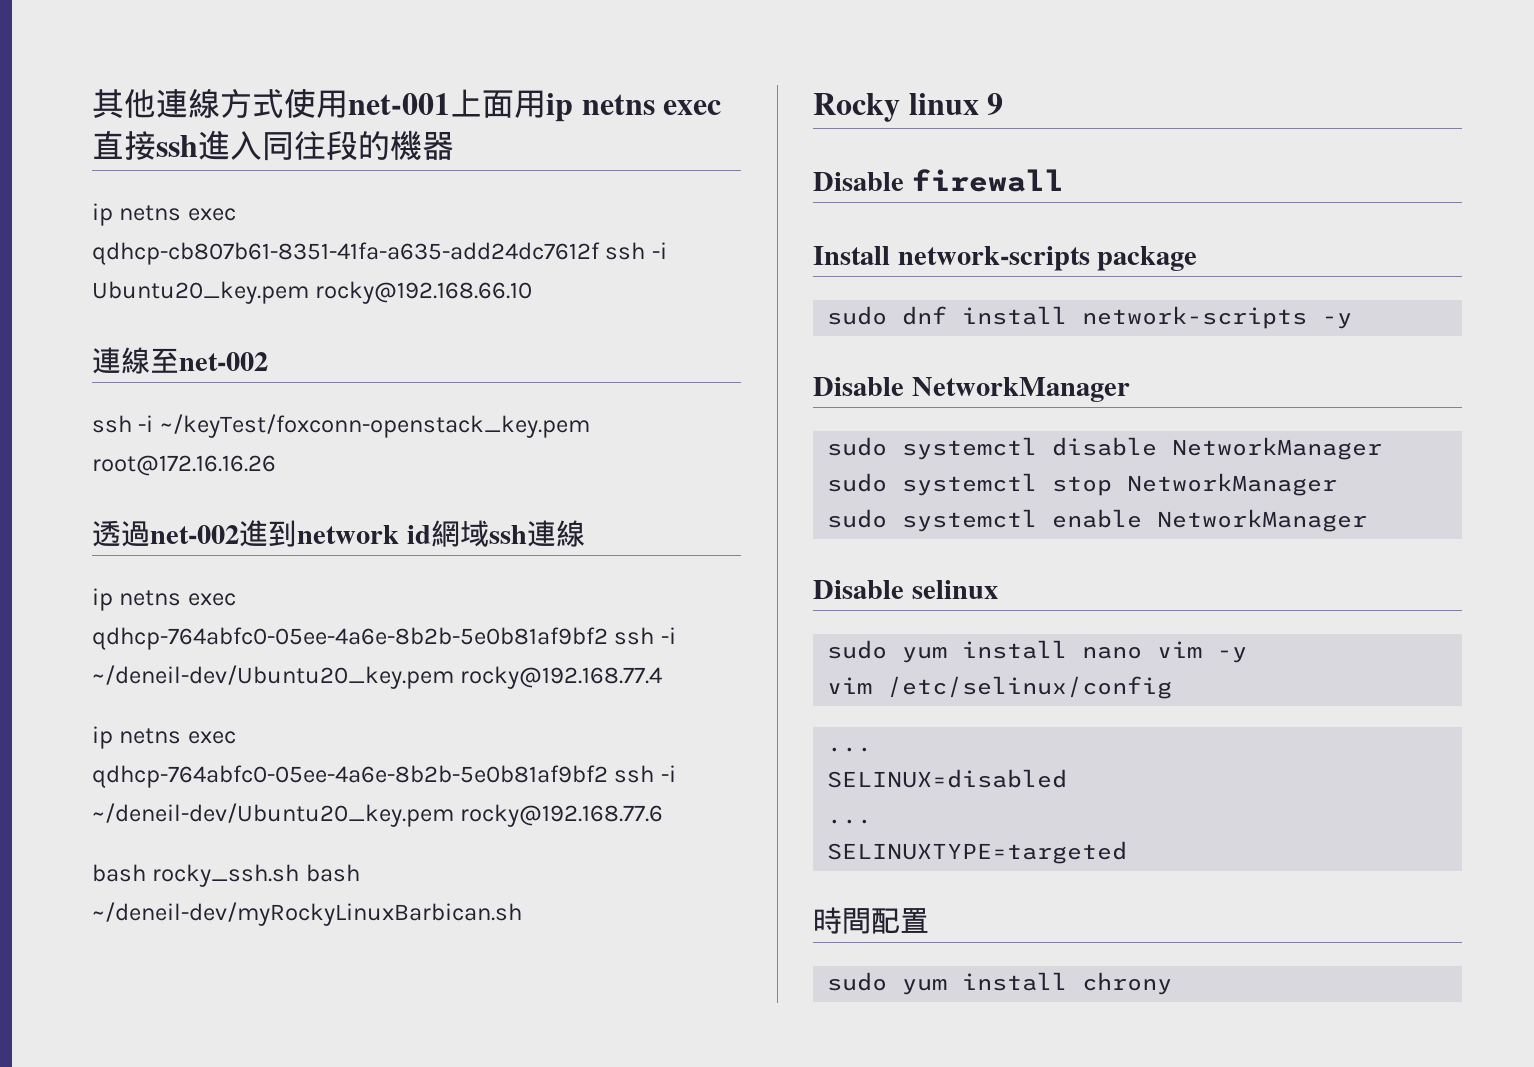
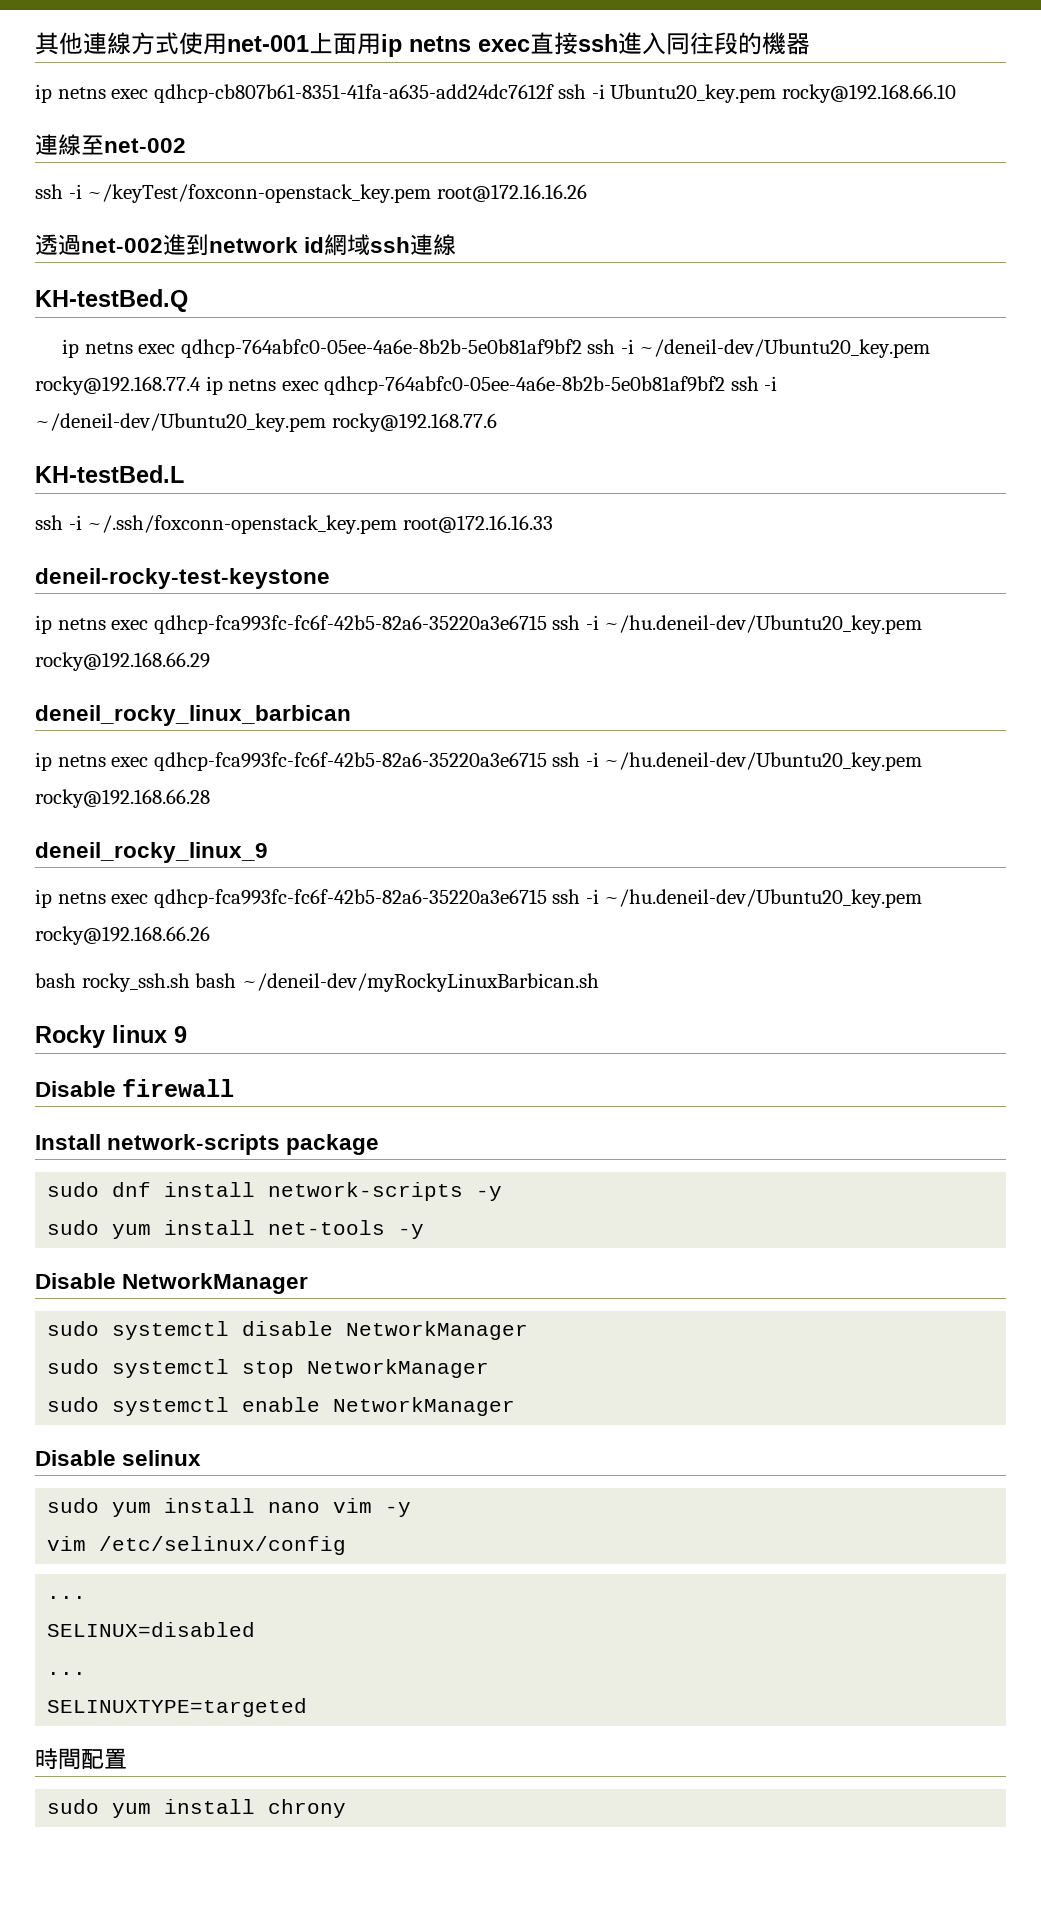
(585, 533) none -> [35,289,188,312] // KH-testBed.Q
(663, 677) // -> (201, 385) none
(664, 815) none -> [35,465,184,483] [35,515,553,534] [35,568,330,589] [35,615,923,634] [35,652,210,671] [35,705,351,726] [35,752,923,771] [35,789,210,808] [35,842,268,863] [35,889,923,908] [35,926,210,945] // KH-testBed.L // ssh -i ~/.ssh/foxconn-openstack_key.pem root@172.16.16.33 // deneil-rocky-test-keystone // ip netns exec qdhcp-fca993fc-fc6f-42b5-82a6-35220a3e6715 ssh -i ~/hu.deneil-dev/Ubuntu20_key.pem rocky@192.168.66.29 // deneil_rocky_linux_barbican // ip netns exec qdhcp-fca993fc-fc6f-42b5-82a6-35220a3e6715 ssh -i ~/hu.deneil-dev/Ubuntu20_key.pem rocky@192.168.66.28 // deneil_rocky_linux_9 // ip netns exec qdhcp-fca993fc-fc6f-42b5-82a6-35220a3e6715 ssh -i ~/hu.deneil-dev/Ubuntu20_key.pem rocky@192.168.66.26
(1353, 321) none -> [47,1220,425,1239] // sudo yum install net-tools -y

